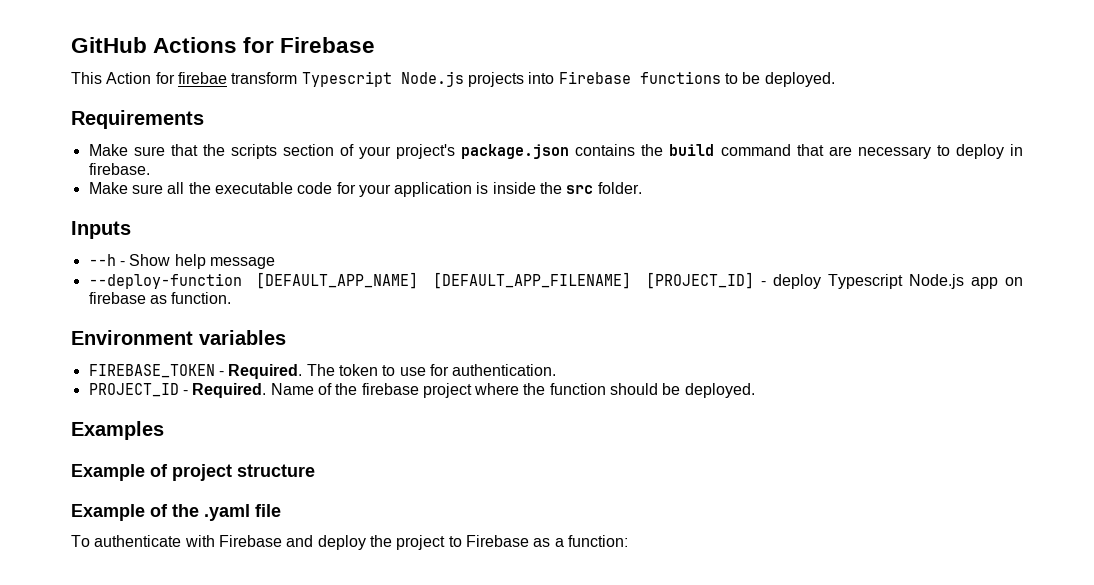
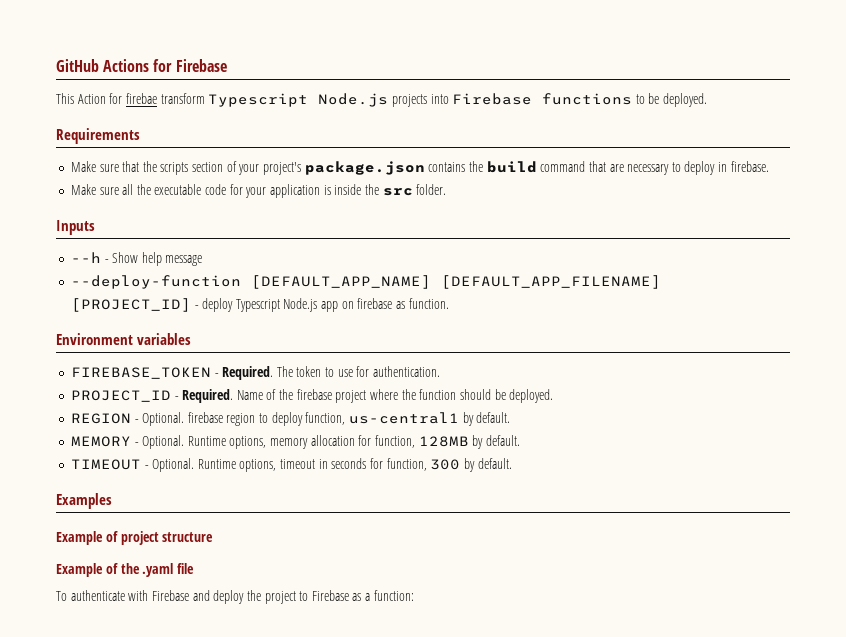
(755, 390) none -> [70,412,511,426] [70,435,520,449] [70,458,512,472] // REGION - Optional. firebase region to deploy function, us-central1 by default. // MEMORY - Optional. Runtime options, memory allocation for function, 128MB by default. // TIMEOUT - Optional. Runtime options, timeout in seconds for function, 300 by default.

